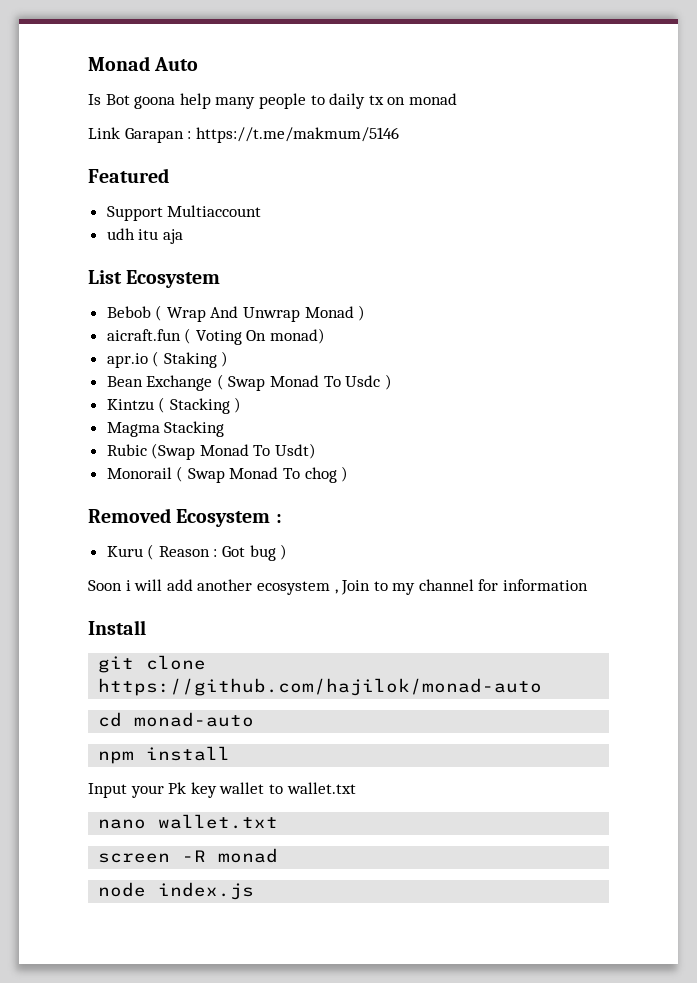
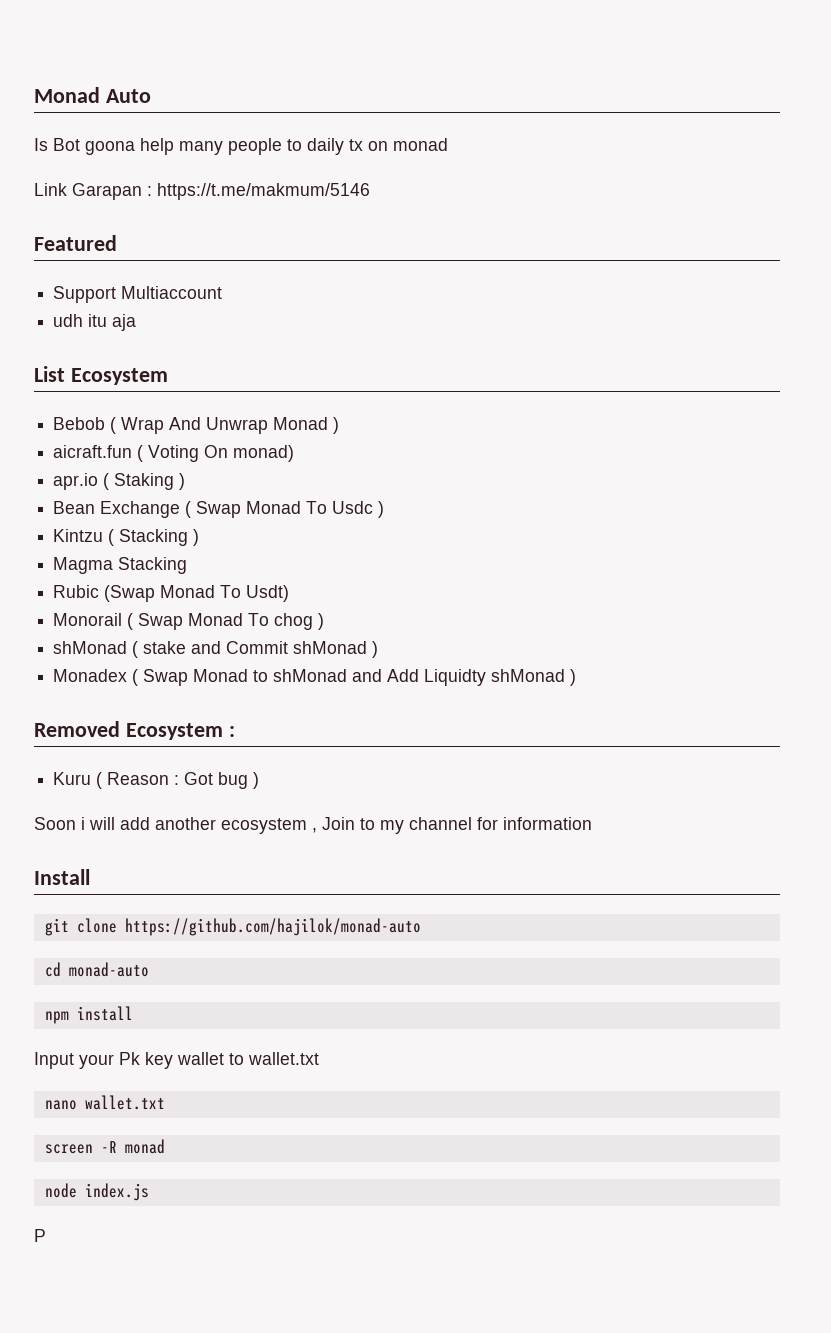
(349, 474) none -> [53,641,379,658] [53,669,577,686] // shMonad ( stake and Commit shMonad ) // Monadex ( Swap Monad to shMonad and Add Liquidty shMonad )
(255, 891) none -> [34,1229,46,1242] // P

